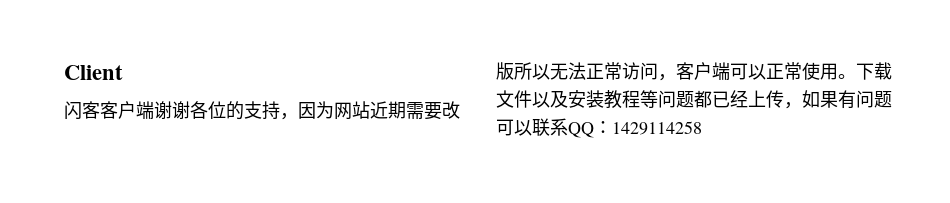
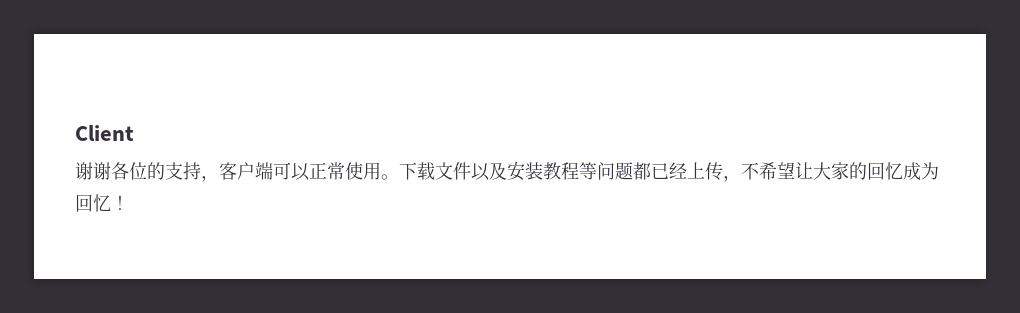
[64,101,154,119] 闪客客户端 -> (134, 133) none
[298,101,460,120] [496,62,676,81] 因为网站近期需要改版所以无法正常访问， -> (219, 178) none
[802,90,892,109] [496,118,702,138] 如果有问题可以联系QQ：1429114258 -> [741,162,939,180] [75,194,129,212] 不希望让大家的回忆成为回忆！

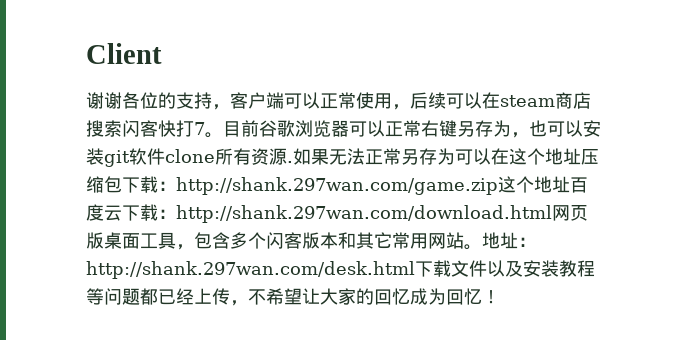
[381,174,399,180] 。 -> [392,92,591,110] [86,120,601,138] [86,148,599,167] [86,176,588,195] [86,204,588,223] [86,232,536,250] [86,261,415,279] ，后续可以在steam商店搜索闪客快打7。目前谷歌浏览器可以正常右键另存为，也可以安装git软件clone所有资源.如果无法正常另存为可以在这个地址压缩包下载：http://shank.297wan.com/game.zip这个地址百度云下载：http://shank.297wan.com/download.html网页版桌面工具，包含多个闪客版本和其它常用网站。地址：http://shank.297wan.com/desk.html

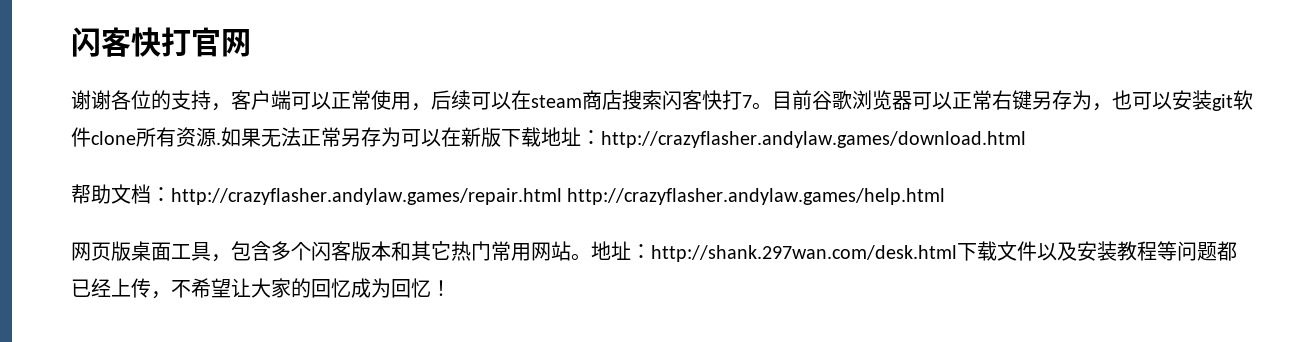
[86,43,162,64] Client -> [71,27,251,57] 闪客快打官网
[509,148,599,165] [86,176,588,195] [86,204,552,223] 这个地址压缩包下载：http://shank.297wan.com/game.zip这个地址百度云下载：http://shank.297wan.com/download.html -> [461,127,1026,148] [71,184,946,205] 新版下载地址：http://crazyflasher.andylaw.games/download.html // 帮助文档：http://crazyflasher.andylaw.games/repair.html http://crazyflasher.andylaw.games/help.html //
(392, 240) none -> [451,241,491,261] 热门

